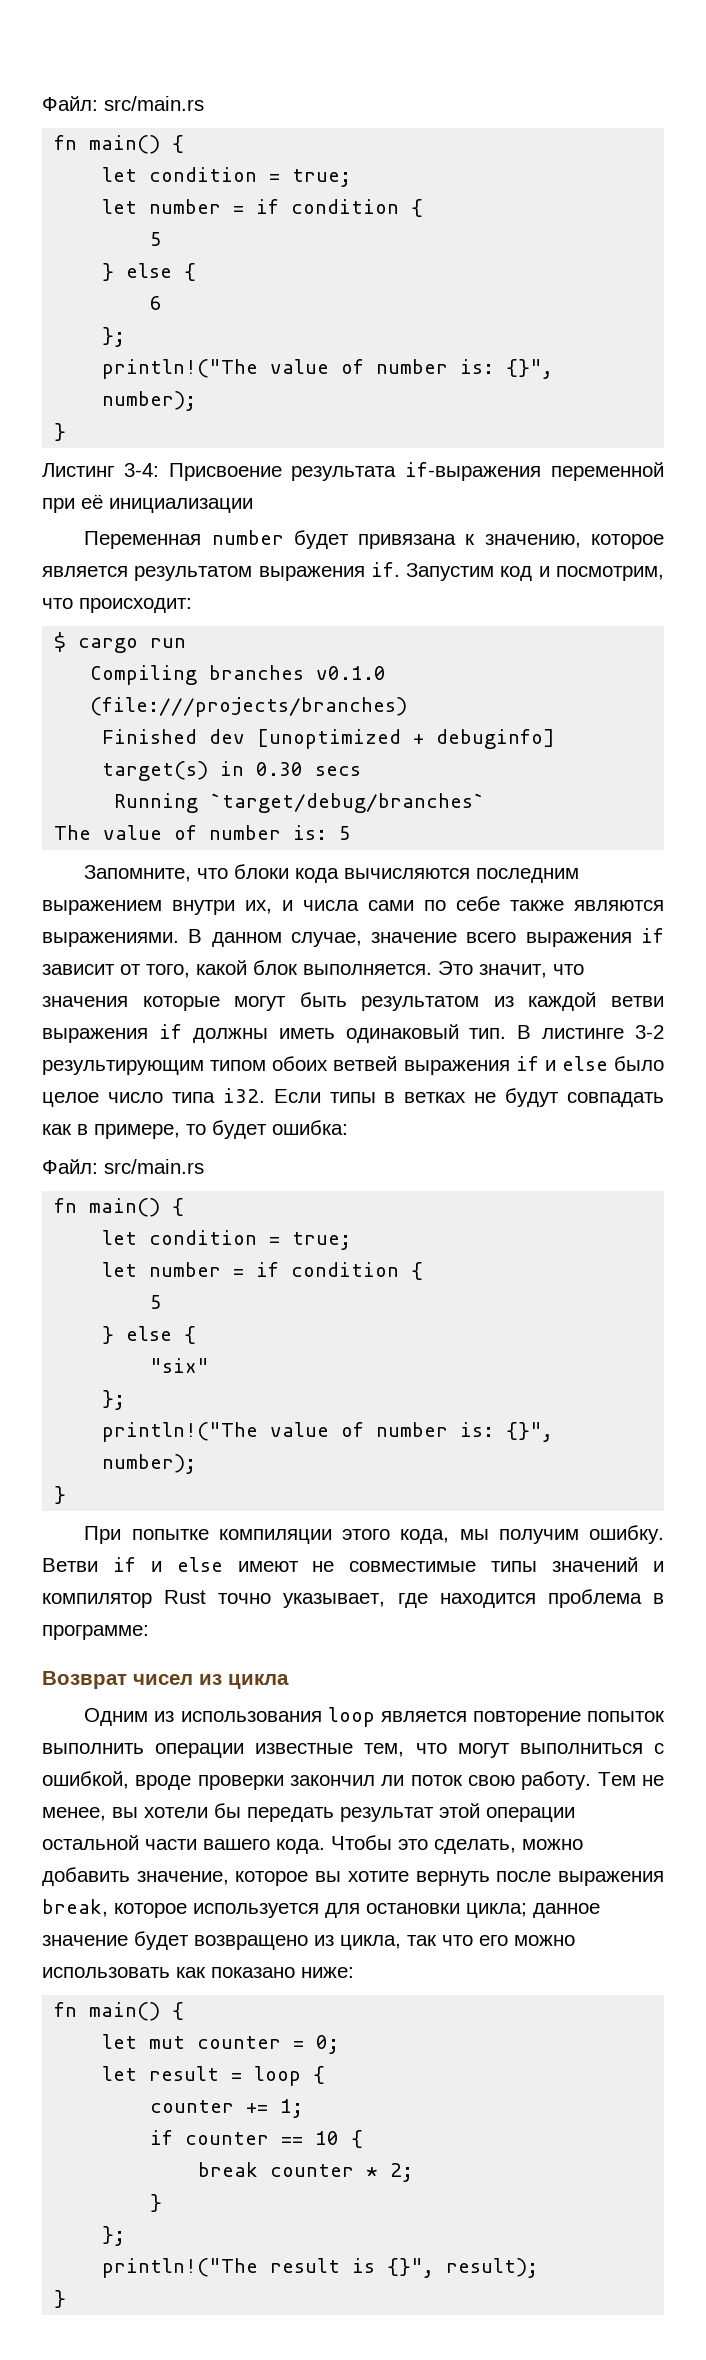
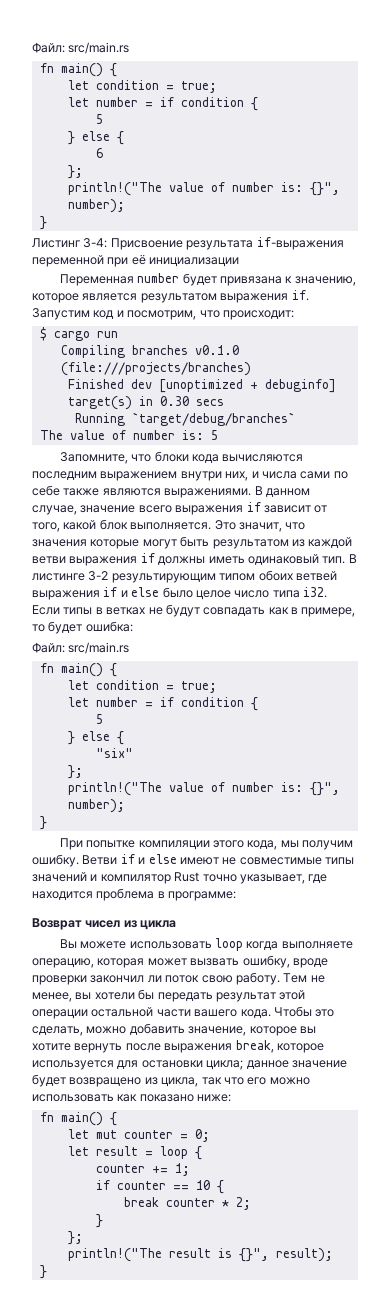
[245,900,272,914] их, -> [225,471,249,481] них,
[84,1707,666,1727] [42,1743,664,1758] [42,1771,129,1789] Одним из использования loop является повторение попыток выполнить операции известные тем, что могут выполниться с ошибкой, -> [59,938,353,951] [32,955,290,968] Вы можете использовать loop когда выполняете операцию, которая может вызвать ошибку,

